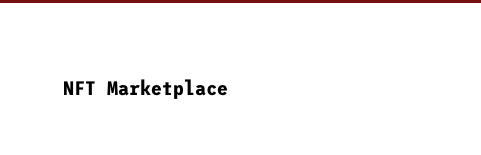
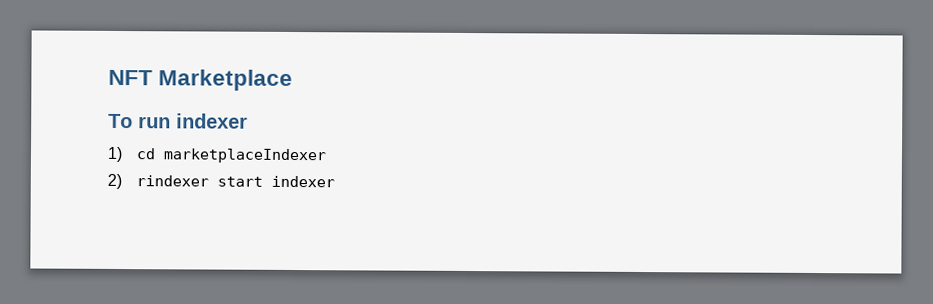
(228, 89) none -> [108,113,248,129] [107,146,328,164] [107,173,336,190] // To run indexer // 1) cd marketplaceIndexer // 2) rindexer start indexer

